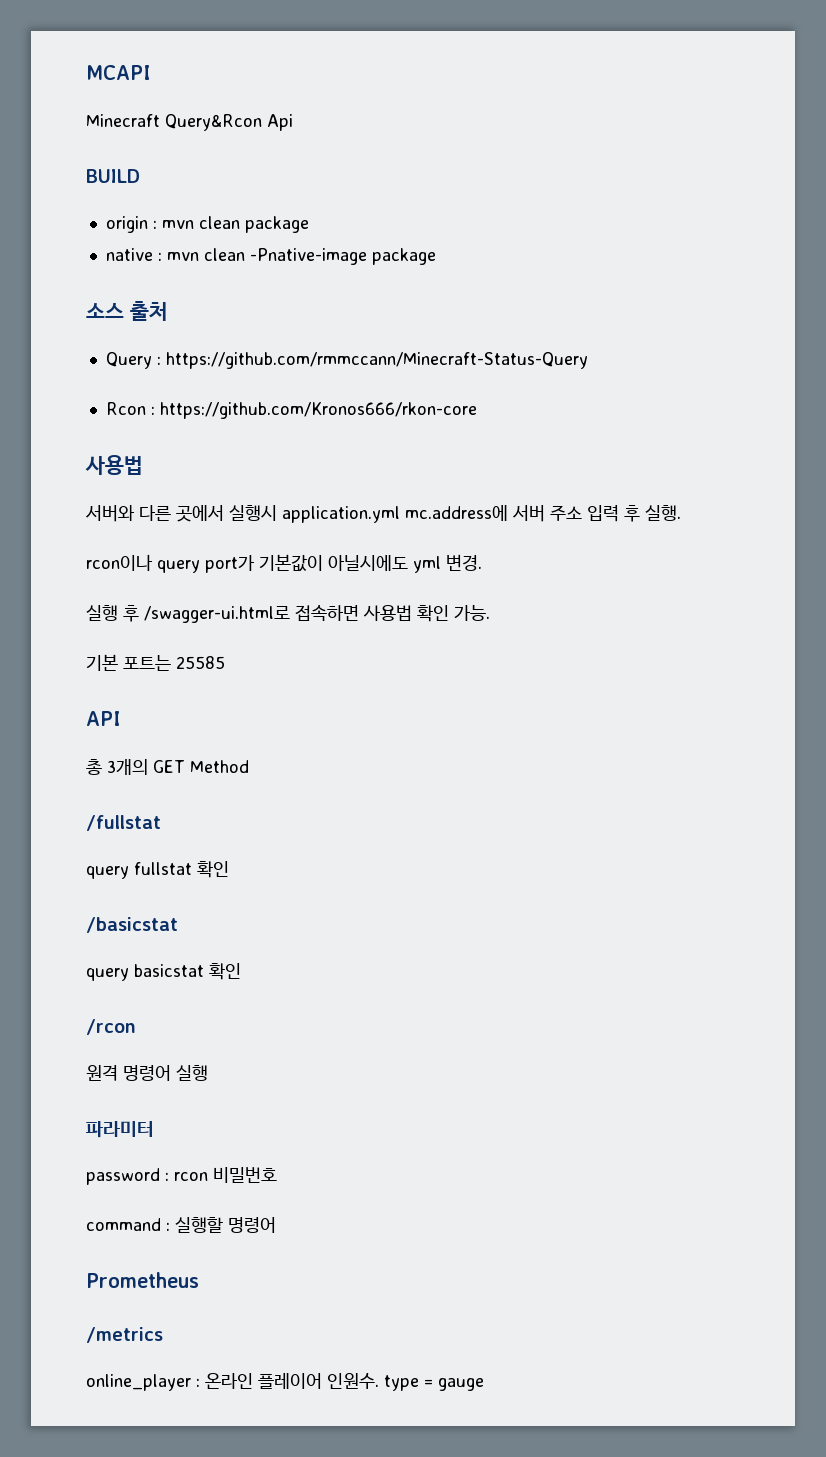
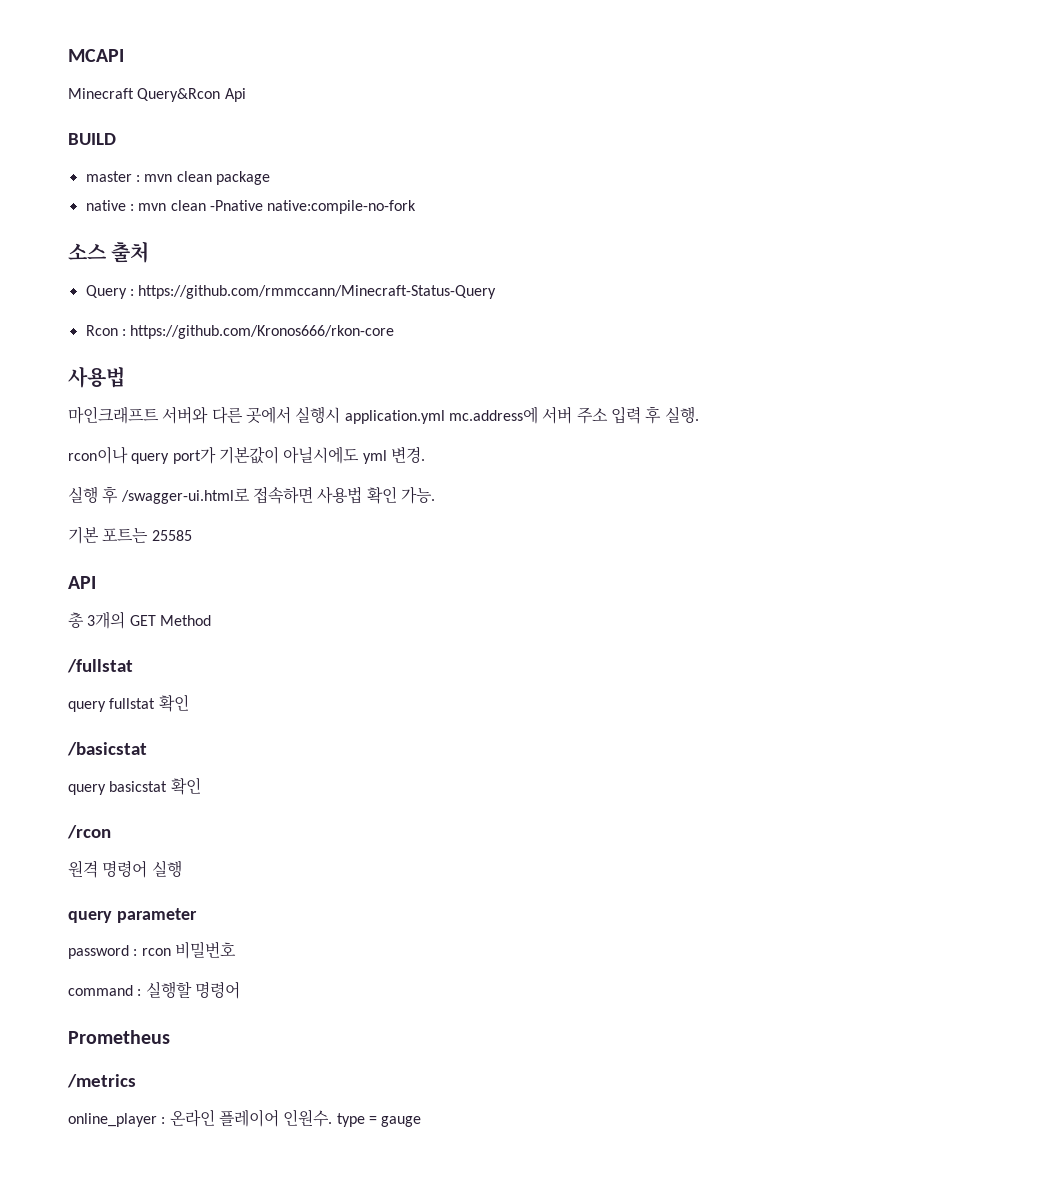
[105,216,148,233] origin -> [85,171,132,182] master
[249,248,436,265] -Pnative-image package -> [209,200,417,214] -Pnative native:compile-no-fork
(143, 465) none -> [68,406,159,424] 마인크래프트
[86,1121,154,1138] 파라미터 -> [68,908,197,923] query parameter

